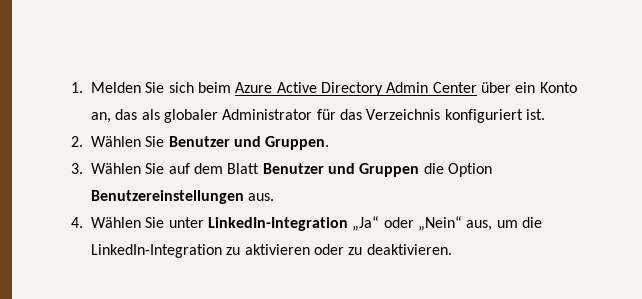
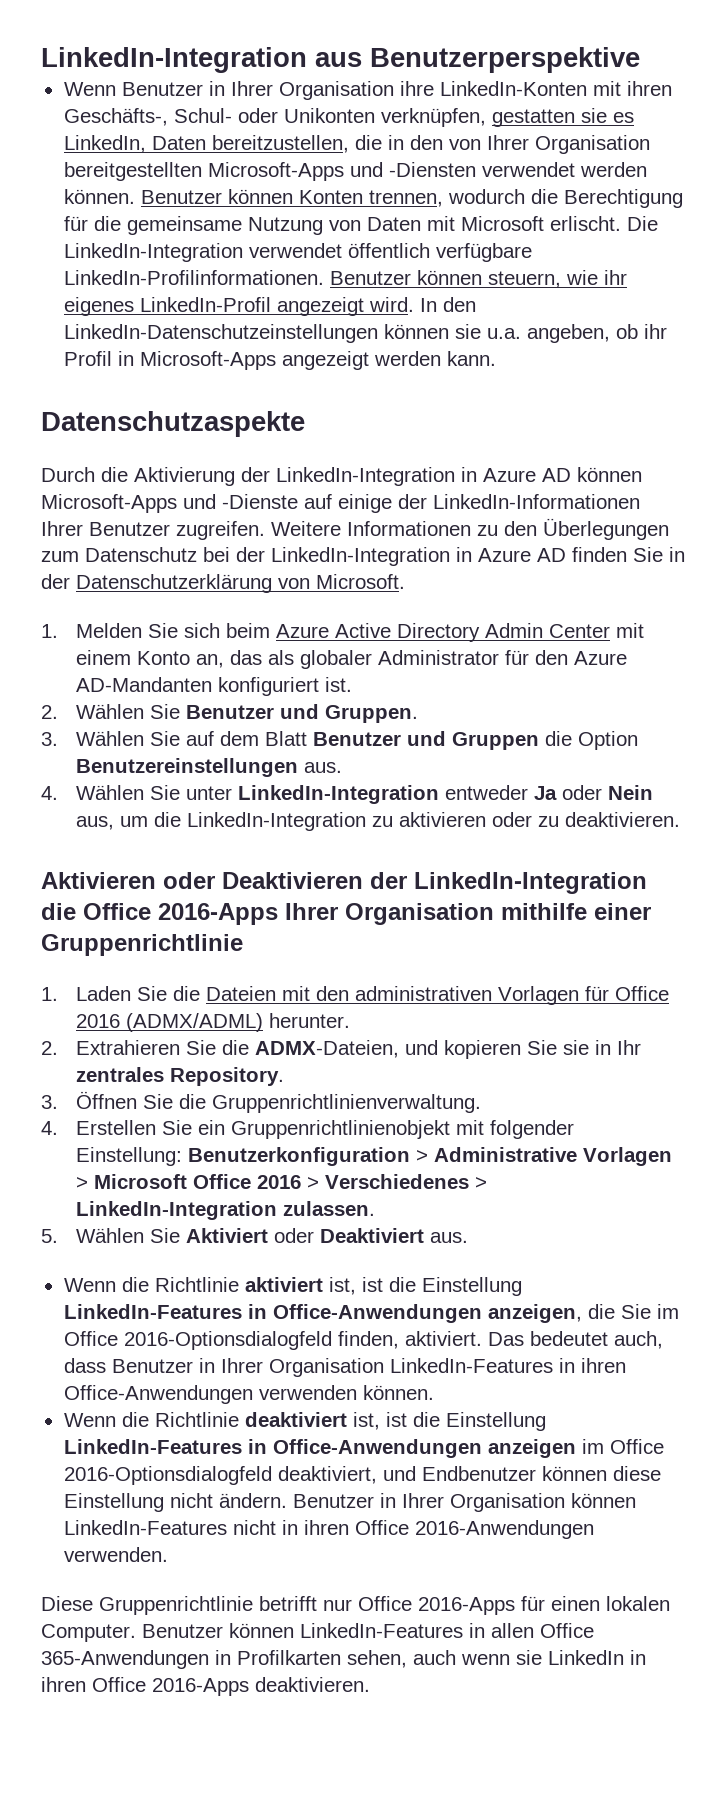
(71, 87) none -> [41,47,640,73] [63,81,672,100] [63,108,634,127] [63,135,650,154] [63,162,647,181] [63,189,683,208] [63,216,658,235] [63,243,532,262] [63,270,627,288] [63,297,476,316] [63,324,667,343] [63,351,496,370] [41,411,305,437] [41,467,642,486] [41,494,640,513] [41,518,669,540] [41,547,685,566] [41,574,405,593] LinkedIn-Integration aus Benutzerperspektive // Wenn Benutzer in Ihrer Organisation ihre LinkedIn-Konten mit ihren Geschäfts-, Schul- oder Unikonten verknüpfen, gestatten sie es LinkedIn, Daten bereitzustellen, die in den von Ihrer Organisation bereitgestellten Microsoft-Apps und -Diensten verwendet werden können. Benutzer können Konten trennen, wodurch die Berechtigung für die gemeinsame Nutzung von Daten mit Microsoft erlischt. Die LinkedIn-Integration verwendet öffentlich verfügbare LinkedIn-Profilinformationen. Benutzer können steuern, wie ihr eigenes LinkedIn-Profil angezeigt wird. In den LinkedIn-Datenschutzeinstellungen können sie u.a. angeben, ob ihr Profil in Microsoft-Apps angezeigt werden kann. // Datenschutzaspekte // Durch die Aktivierung der LinkedIn-Integration in Azure AD können Microsoft-Apps und -Dienste auf einige der LinkedIn-Informationen Ihrer Benutzer zugreifen. Weitere Informationen zu den Überlegungen zum Datenschutz bei der LinkedIn-Integration in Azure AD finden Sie in der Datenschutzerklärung von Microsoft. //
[480,82,536,93] über ein -> [615,623,644,638] [75,650,131,665] mit einem
[339,109,441,120] das Verzeichnis -> [534,650,627,665] [75,677,212,692] den Azure AD-Mandanten
[352,216,462,231] „Ja“ oder „Nein“ -> [444,785,653,800] entweder Ja oder Nein
(452, 249) none -> [41,872,647,894] [41,903,651,925] [41,934,243,956] [41,986,669,1005] [75,1013,350,1032] [41,1040,641,1059] [75,1067,284,1086] [41,1091,481,1113] [41,1120,574,1139] [75,1147,672,1166] [75,1174,487,1189] [75,1201,375,1220] [41,1228,468,1243] [63,1277,522,1296] [63,1304,679,1323] [63,1331,663,1350] [63,1358,626,1377] [63,1385,434,1404] [63,1412,546,1431] [63,1439,664,1458] [63,1466,661,1485] [63,1493,636,1512] [63,1520,594,1539] [63,1547,168,1562] [41,1596,670,1615] [41,1623,594,1642] [41,1650,646,1669] [41,1677,370,1696] // Aktivieren oder Deaktivieren der LinkedIn-Integration die Office 2016-Apps Ihrer Organisation mithilfe einer Gruppenrichtlinie // 1. Laden Sie die Dateien mit den administrativen Vorlagen für Office 2016 (ADMX/ADML) herunter. // 2. Extrahieren Sie die ADMX-Dateien, und kopieren Sie sie in Ihr zentrales Repository. // 3. Öffnen Sie die Gruppenrichtlinienverwaltung. // 4. Erstellen Sie ein Gruppenrichtlinienobjekt mit folgender Einstellung: Benutzerkonfiguration > Administrative Vorlagen > Microsoft Office 2016 > Verschiedenes > LinkedIn-Integration zulassen. // 5. Wählen Sie Aktiviert oder Deaktiviert aus. // Wenn die Richtlinie aktiviert ist, ist die Einstellung LinkedIn-Features in Office-Anwendungen anzeigen, die Sie im Office 2016-Optionsdialogfeld finden, aktiviert. Das bedeutet auch, dass Benutzer in Ihrer Organisation LinkedIn-Features in ihren Office-Anwendungen verwenden können. // Wenn die Richtlinie deaktiviert ist, ist die Einstellung LinkedIn-Features in Office-Anwendungen anzeigen im Office 2016-Optionsdialogfeld deaktiviert, und Endbenutzer können diese Einstellung nicht ändern. Benutzer in Ihrer Organisation können LinkedIn-Features nicht in ihren Office 2016-Anwendungen verwenden. // Diese Gruppenrichtlinie betrifft nur Office 2016-Apps für einen lokalen Computer. Benutzer können LinkedIn-Features in allen Office 365-Anwendungen in Profilkarten sehen, auch wenn sie LinkedIn in ihren Office 2016-Apps deaktivieren.

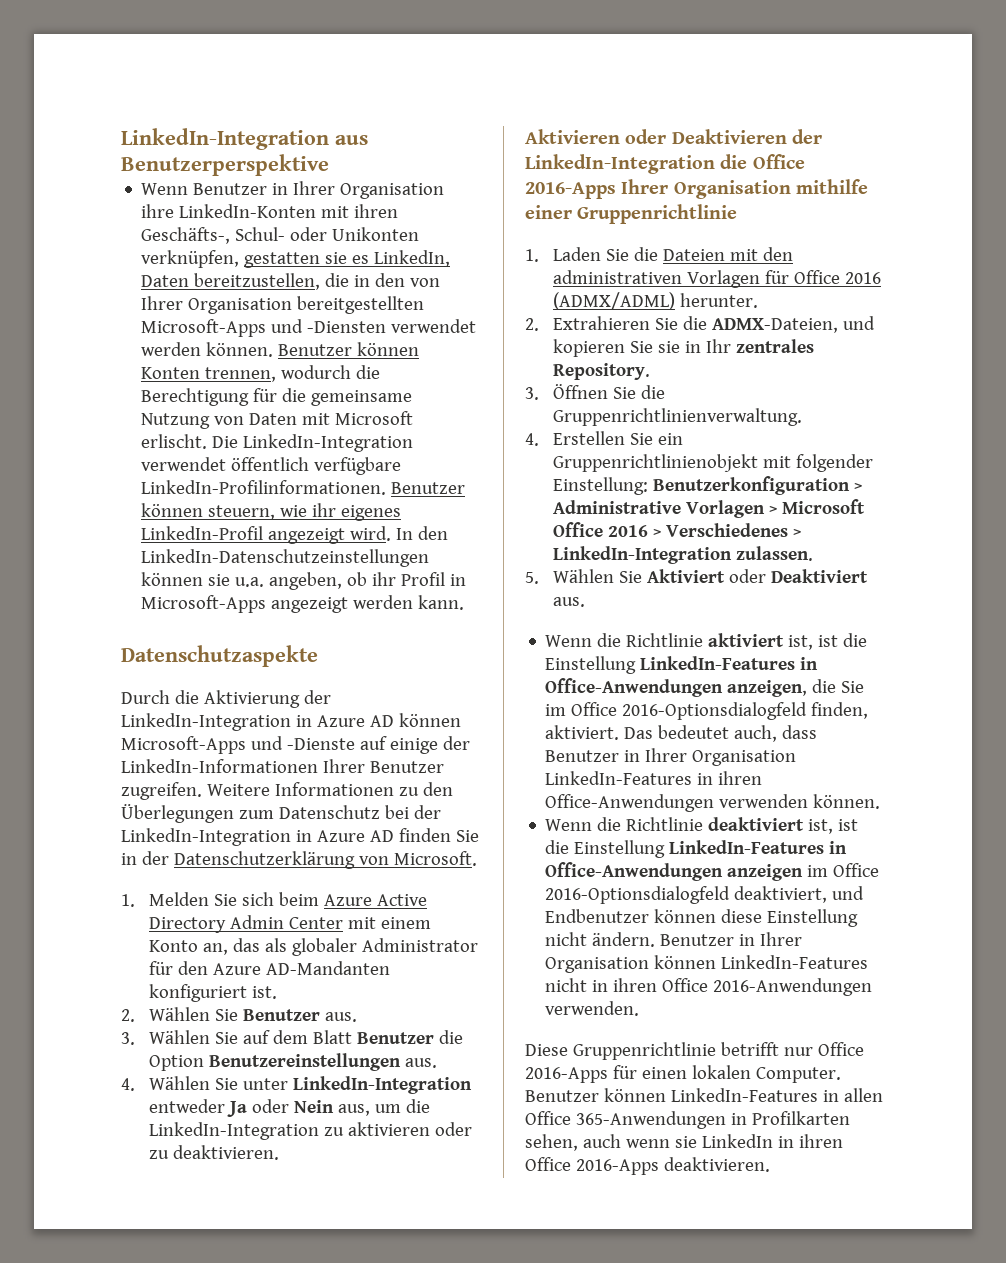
[279,704,418,723] und Gruppen. -> [324,1012,357,1022] aus.
[406,731,539,750] und Gruppen -> (434, 1038) none

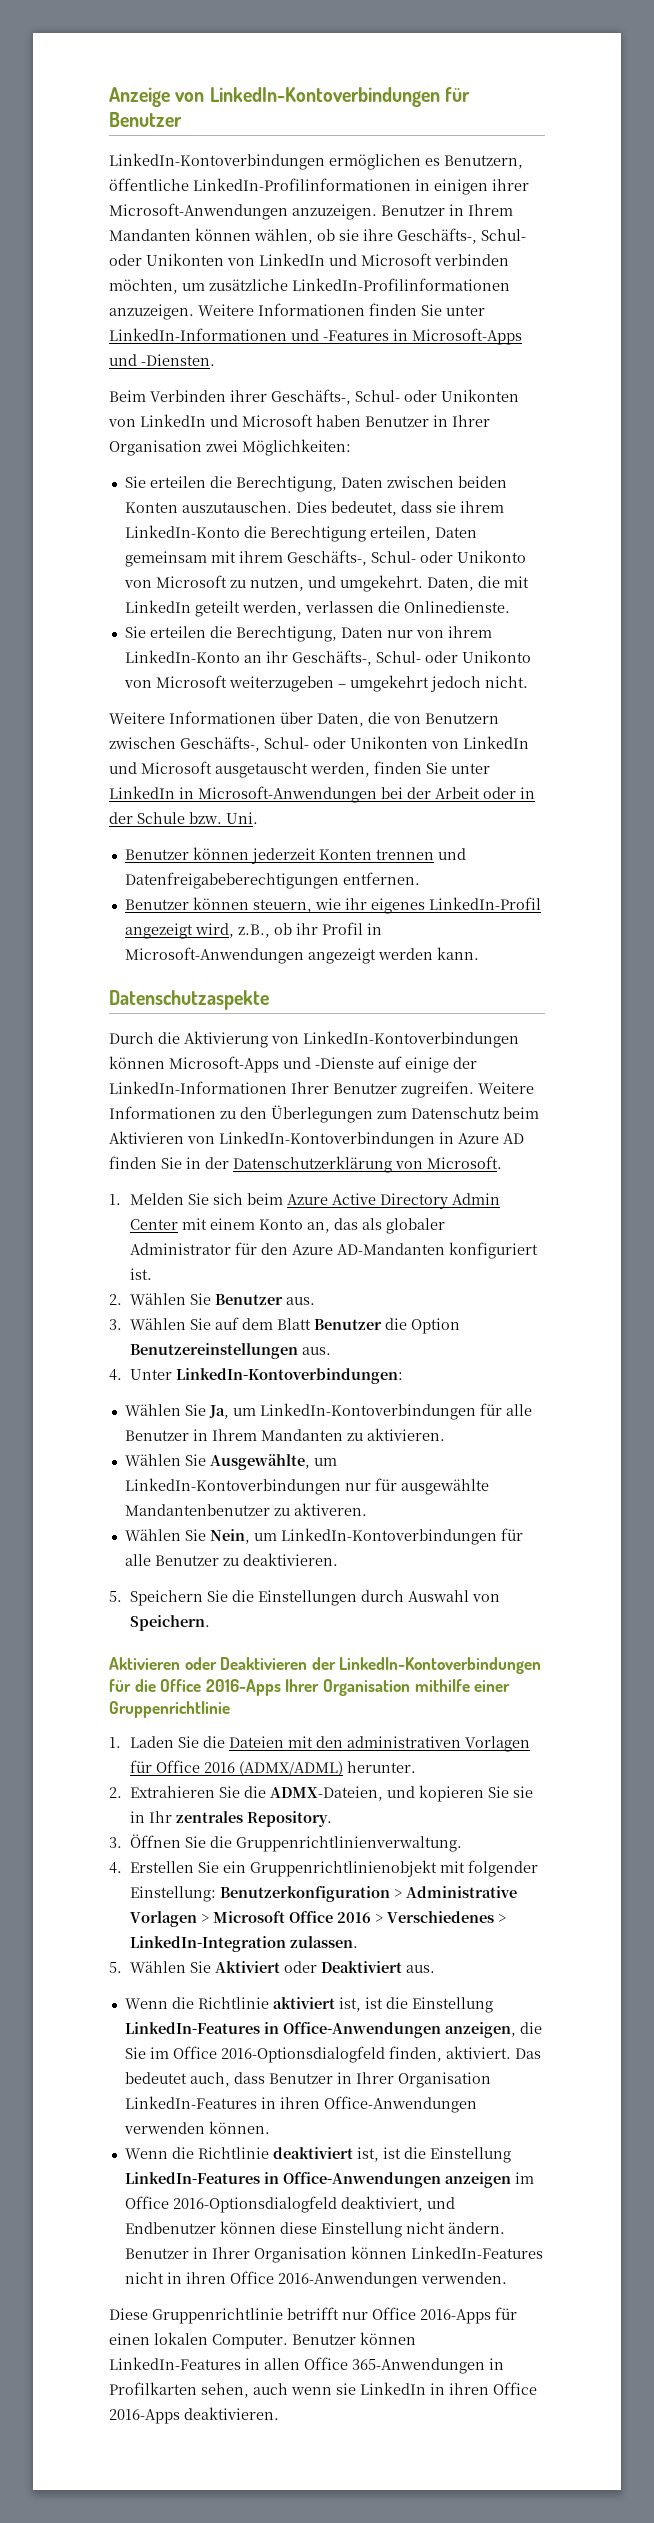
[121,128,368,150] [121,154,329,176] [141,181,445,199] [141,204,399,218] [141,227,420,244] [141,250,451,268] [141,273,441,290] [141,296,425,314] [141,319,477,337] [141,342,420,357] [141,365,381,382] [141,388,413,406] [141,411,414,429] [141,434,414,452] [141,457,402,475] [141,480,387,495] LinkedIn-Integration aus Benutzerperspektive // Wenn Benutzer in Ihrer Organisation ihre LinkedIn-Konten mit ihren Geschäfts-, Schul- oder Unikonten verknüpfen, gestatten sie es LinkedIn, Daten bereitzustellen, die in den von Ihrer Organisation bereitgestellten Microsoft-Apps und -Diensten verwendet werden können. Benutzer können Konten trennen, wodurch die Berechtigung für die gemeinsame Nutzung von Daten mit Microsoft erlischt. Die LinkedIn-Integration verwendet öffentlich verfügbare LinkedIn-Profilinformationen. -> [109,87,470,107] [109,112,182,127] [109,153,523,170] [109,178,529,195] [109,203,513,220] [109,228,526,244] [109,253,509,266] [109,278,510,294] [109,303,485,320] [109,328,522,345] [109,354,215,366] [109,389,519,405] [108,414,490,427] [109,439,351,456] [124,476,507,492] [124,501,504,516] [124,525,477,542] [124,550,526,567] [123,575,529,592] [124,600,510,617] [124,626,492,642] [124,650,531,666] [123,675,528,692] [109,711,499,727] [109,736,529,752] [109,761,490,778] [109,786,535,803] [109,812,258,824] [124,847,466,864] [124,872,420,889] Anzeige von LinkedIn-Kontoverbindungen für Benutzer // LinkedIn-Kontoverbindungen ermöglichen es Benutzern, öffentliche LinkedIn-Profilinformationen in einigen ihrer Microsoft-Anwendungen anzuzeigen. Benutzer in Ihrem Mandanten können wählen, ob sie ihre Geschäfts-, Schul- oder Unikonten von LinkedIn und Microsoft verbinden möchten, um zusätzliche LinkedIn-Profilinformationen anzuzeigen. Weitere Informationen finden Sie unter LinkedIn-Informationen und -Features in Microsoft-Apps und -Diensten. // Beim Verbinden ihrer Geschäfts-, Schul- oder Unikonten von LinkedIn und Microsoft haben Benutzer in Ihrer Organisation zwei Möglichkeiten: // Sie erteilen die Berechtigung, Daten zwischen beiden Konten auszutauschen. Dies bedeutet, dass sie ihrem LinkedIn-Konto die Berechtigung erteilen, Daten gemeinsam mit ihrem Geschäfts-, Schul- oder Unikonto von Microsoft zu nutzen, und umgekehrt. Daten, die mit LinkedIn geteilt werden, verlassen die Onlinedienste. // Sie erteilen die Berechtigung, Daten nur von ihrem LinkedIn-Konto an ihr Geschäfts-, Schul- oder Unikonto von Microsoft weiterzugeben – umgekehrt jedoch nicht. // Weitere Informationen über Daten, die von Benutzern zwischen Geschäfts-, Schul- oder Unikonten von LinkedIn und Microsoft ausgetauscht werden, finden Sie unter LinkedIn in Microsoft-Anwendungen bei der Arbeit oder in der Schule bzw. Uni. // Benutzer können jederzeit Konten trennen und Datenfreigabeberechtigungen entfernen. //
[350,526,449,541] [141,549,430,567] [141,572,343,590] wird. In den LinkedIn-Datenschutzeinstellungen können sie u.a. angeben, -> [194,923,270,938] wird, z.B.,
[141,595,267,613] Microsoft-Apps -> [124,947,304,964] Microsoft-Anwendungen
[303,690,331,704] [121,713,394,731] der LinkedIn-Integration in Azure AD -> [271,1031,519,1048] von LinkedIn-Kontoverbindungen
[384,805,441,819] [121,828,291,846] bei der LinkedIn-Integration -> [503,1107,539,1119] [109,1131,435,1148] beim Aktivieren von LinkedIn-Kontoverbindungen
[148,1076,472,1094] [148,1099,430,1117] [148,1122,472,1140] [148,1145,279,1160] Wählen Sie unter LinkedIn-Integration entweder Ja oder Nein aus, um die LinkedIn-Integration zu aktivieren oder zu deaktivieren. -> [129,1368,403,1384] [124,1403,532,1420] [124,1428,445,1441] [124,1454,337,1470] [124,1478,489,1495] [124,1503,367,1516] [124,1528,523,1545] [124,1553,338,1566] [109,1590,500,1606] [129,1615,210,1631] Unter LinkedIn-Kontoverbindungen: // Wählen Sie Ja, um LinkedIn-Kontoverbindungen für alle Benutzer in Ihrem Mandanten zu aktivieren. // Wählen Sie Ausgewählte, um LinkedIn-Kontoverbindungen nur für ausgewählte Mandantenbenutzer zu aktiveren. // Wählen Sie Nein, um LinkedIn-Kontoverbindungen für alle Benutzer zu deaktivieren. // 5. Speichern Sie die Einstellungen durch Auswahl von Speichern.
[525,154,715,174] LinkedIn-Integration -> [339,1657,542,1674] [109,1679,131,1692] LinkedIn-Kontoverbindungen für

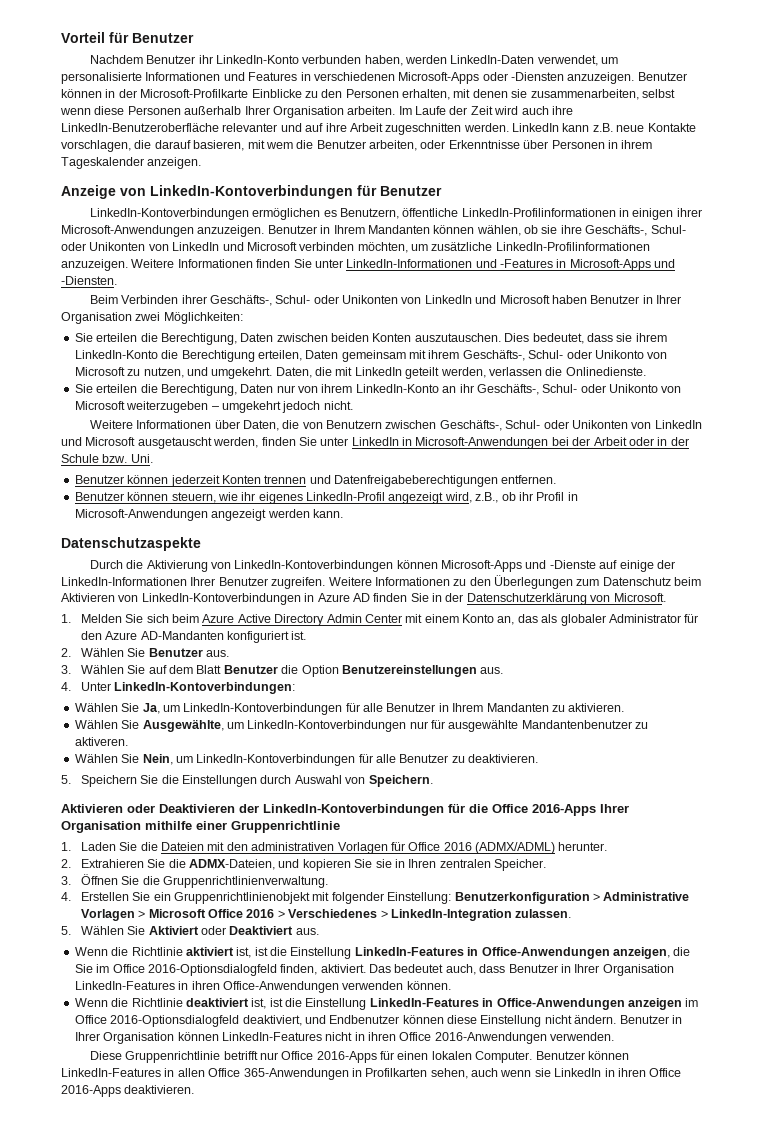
(109, 97) none -> [61,32,194,43] [89,55,619,66] [61,72,687,84] [61,89,675,100] [60,106,573,118] [61,123,696,135] [61,140,653,152] [61,157,202,169] Vorteil für Benutzer // Nachdem Benutzer ihr LinkedIn-Konto verbunden haben, werden LinkedIn-Daten verwendet, um personalisierte Informationen und Features in verschiedenen Microsoft-Apps oder -Diensten anzuzeigen. Benutzer können in der Microsoft-Profilkarte Einblicke zu den Personen erhalten, mit denen sie zusammenarbeiten, selbst wenn diese Personen außerhalb Ihrer Organisation arbeiten. Im Laufe der Zeit wird auch ihre LinkedIn-Benutzeroberfläche relevanter und auf ihre Arbeit zugeschnitten werden. LinkedIn kann z.B. neue Kontakte vorschlagen, die darauf basieren, mit wem die Benutzer arbeiten, oder Erkenntnisse über Personen in ihrem Tageskalender anzeigen. //
[148,1811,332,1827] Ihr zentrales Repository. -> [408,859,547,871] Ihren zentralen Speicher.

